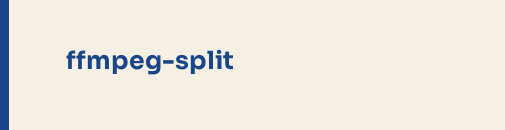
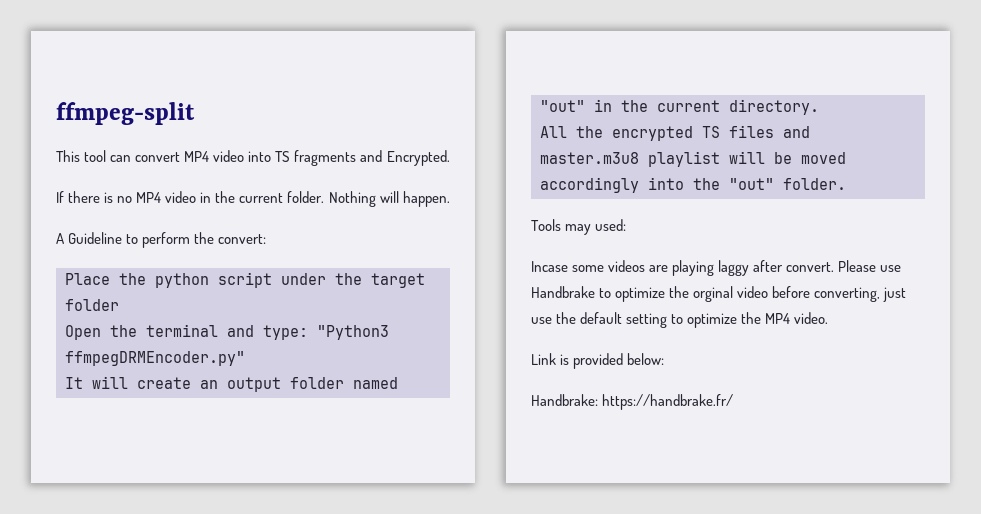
(234, 62) none -> [56,150,450,166] [56,191,450,207] [56,232,267,248] [65,272,425,288] [65,299,119,311] [65,324,389,340] [65,351,245,366] [65,376,398,392] [540,99,819,115] [540,125,810,141] [540,151,846,167] [540,177,846,193] [531,219,627,235] [531,260,902,276] [531,286,907,302] [531,312,829,328] [531,353,665,369] [531,394,734,410] // This tool can convert MP4 video into TS fragments and Encrypted. // If there is no MP4 video in the current folder. Nothing will happen. // A Guideline to perform the convert: // Place the python script under the target folder // Open the terminal and type: "Python3 ffmpegDRMEncoder.py" // It will create an output folder named "out" in the current directory. // All the encrypted TS files and master.m3u8 playlist will be moved accordingly into the "out" folder. // Tools may used: // Incase some videos are playing laggy after convert. Please use Handbrake to optimize the orginal video before converting, just use the default setting to optimize the MP4 video. // Link is provided below: // Handbrake: https://handbrake.fr/

